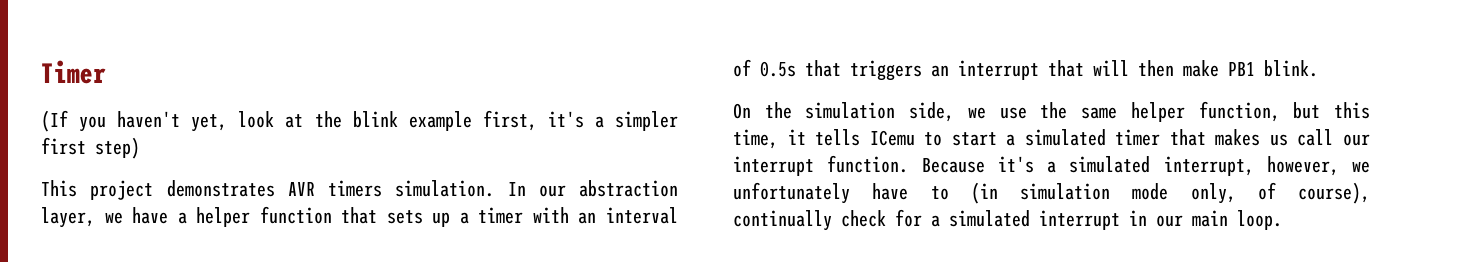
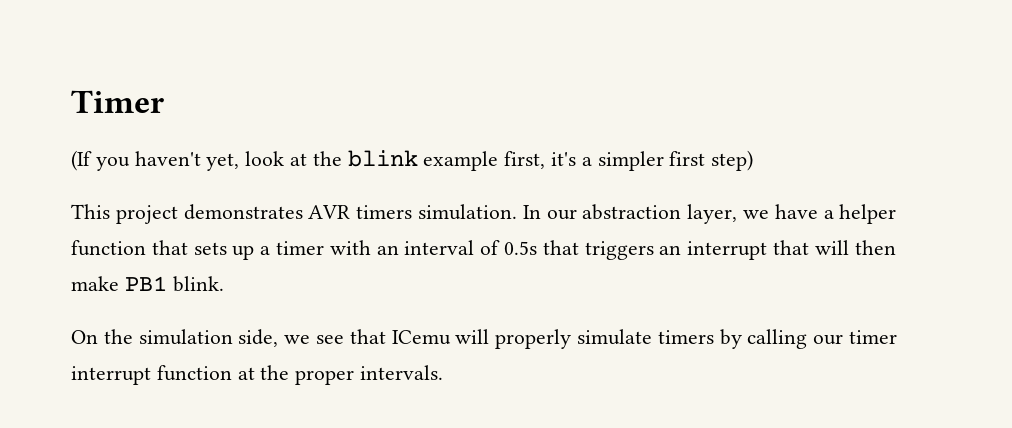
[999,101,1370,122] [733,129,1370,149] [733,155,1370,176] [733,182,1370,204] [733,209,1282,231] use the same helper function, but this time, it tells ICemu to start a simulated timer that makes us call our interrupt function. Because it's a simulated interrupt, however, we unfortunately have to (in simulation mode only, of course), continually check for a simulated interrupt in our main loop. -> [316,329,898,349] [71,365,444,385] see that ICemu will properly simulate timers by calling our timer interrupt function at the proper intervals.

